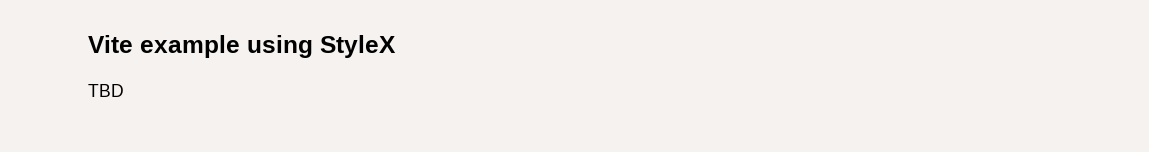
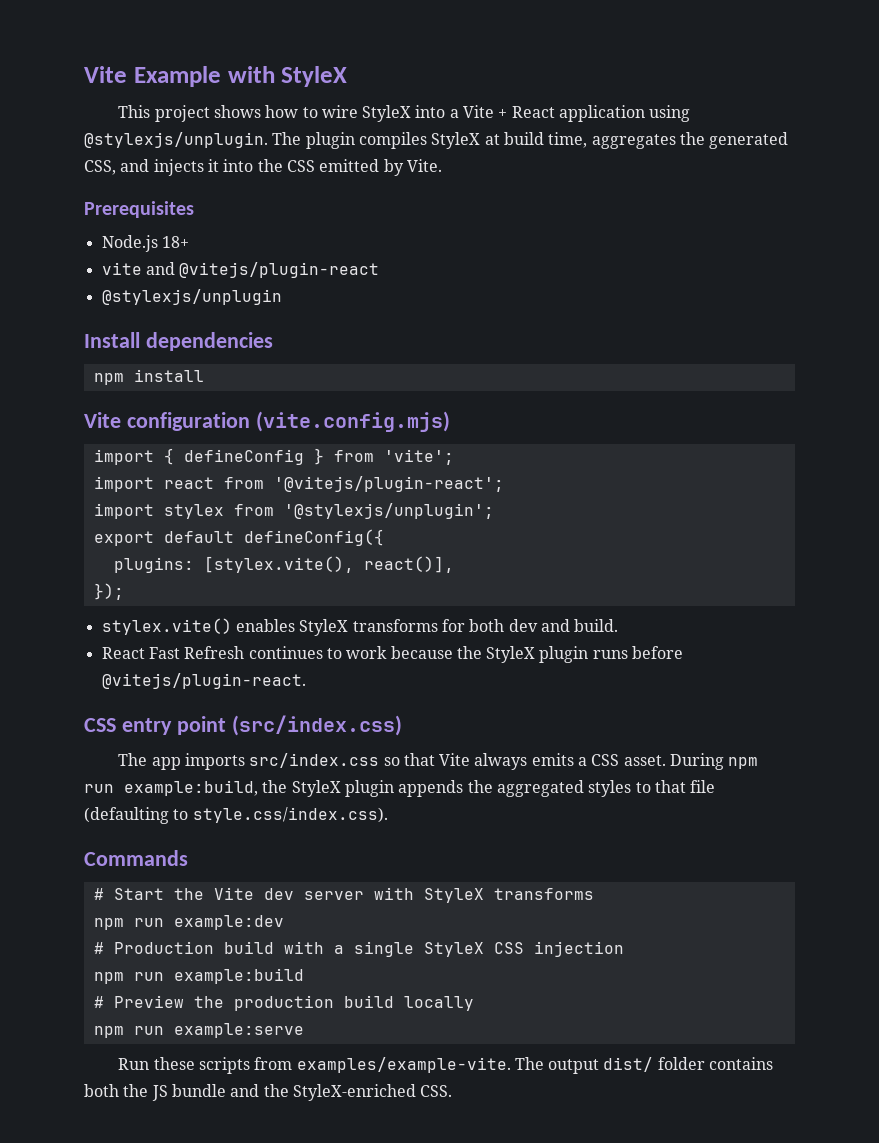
[88,35,313,58] Vite example using -> [84,66,275,87] Vite Example with
[88,84,124,97] TBD -> [118,105,691,122] [84,132,789,149] [84,159,442,176] [84,201,194,218] [101,235,189,252] [101,262,380,278] [101,289,282,305] [84,332,273,351] [93,369,204,385] [84,411,450,432] [93,448,454,465] [93,476,504,492] [93,503,494,519] [93,529,384,546] [113,556,454,573] [93,583,124,600] [101,618,619,636] [101,646,684,663] [101,673,306,689] [84,715,402,736] [118,753,759,770] [84,780,716,797] [84,807,388,824] [84,850,188,866] [93,887,594,903] [93,915,284,930] [93,941,624,957] [93,968,304,984] [93,995,474,1011] [93,1023,304,1038] [118,1057,774,1074] [84,1084,453,1101] This project shows how to wire StyleX into a Vite + React application using @stylexjs/unplugin. The plugin compiles StyleX at build time, aggregates the generated CSS, and injects it into the CSS emitted by Vite. // Prerequisites // Node.js 18+ // vite and @vitejs/plugin-react // @stylexjs/unplugin // Install dependencies // npm install // Vite configuration (vite.config.mjs) // import { defineConfig } from 'vite'; // import react from '@vitejs/plugin-react'; // import stylex from '@stylexjs/unplugin'; // export default defineConfig({ // plugins: [stylex.vite(), react()], // }); // stylex.vite() enables StyleX transforms for both dev and build. // React Fast Refresh continues to work because the StyleX plugin runs before @vitejs/plugin-react. // CSS entry point (src/index.css) // The app imports src/index.css so that Vite always emits a CSS asset. During npm run example:build, the StyleX plugin appends the aggregated styles to that file (defaulting to style.css/index.css). // Commands // # Start the Vite dev server with StyleX transforms // npm run example:dev // # Production build with a single StyleX CSS injection // npm run example:build // # Preview the production build locally // npm run example:serve // Run these scripts from examples/example-vite. The output dist/ folder contains both the JS bundle and the StyleX-enriched CSS.

